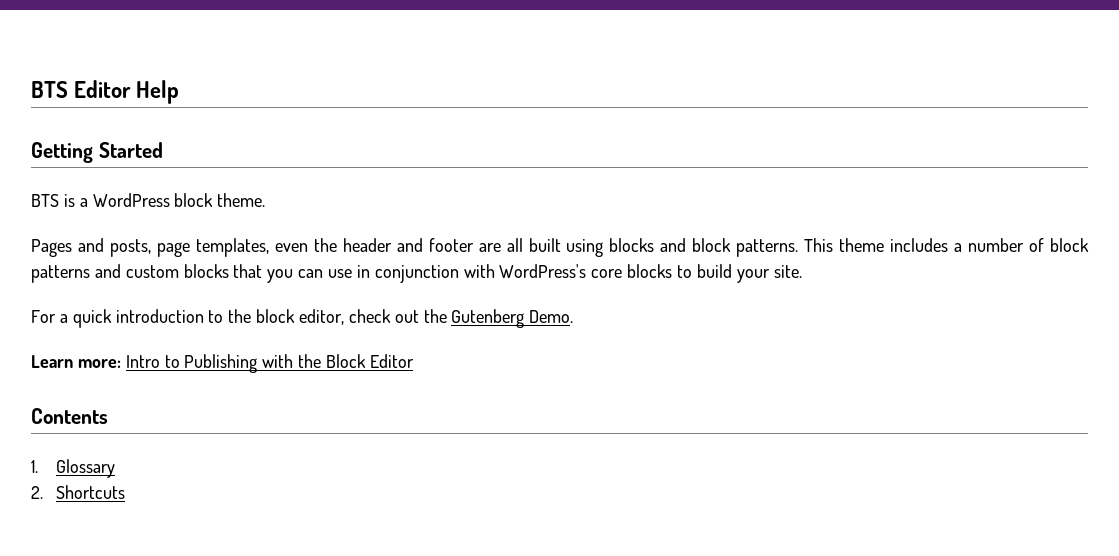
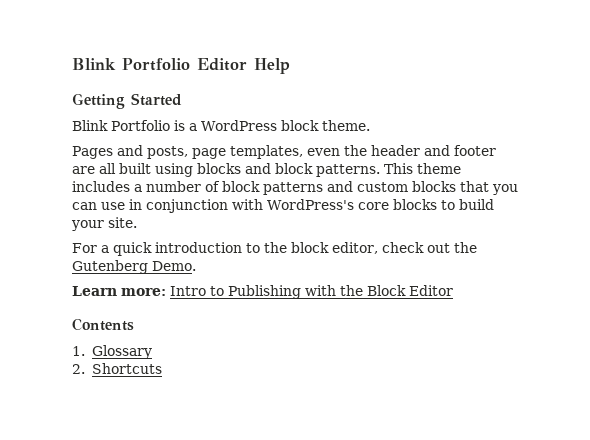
[31,81,68,98] BTS -> [72,58,190,71] Blink Portfolio
[31,194,59,207] BTS -> [72,120,170,131] Blink Portfolio

